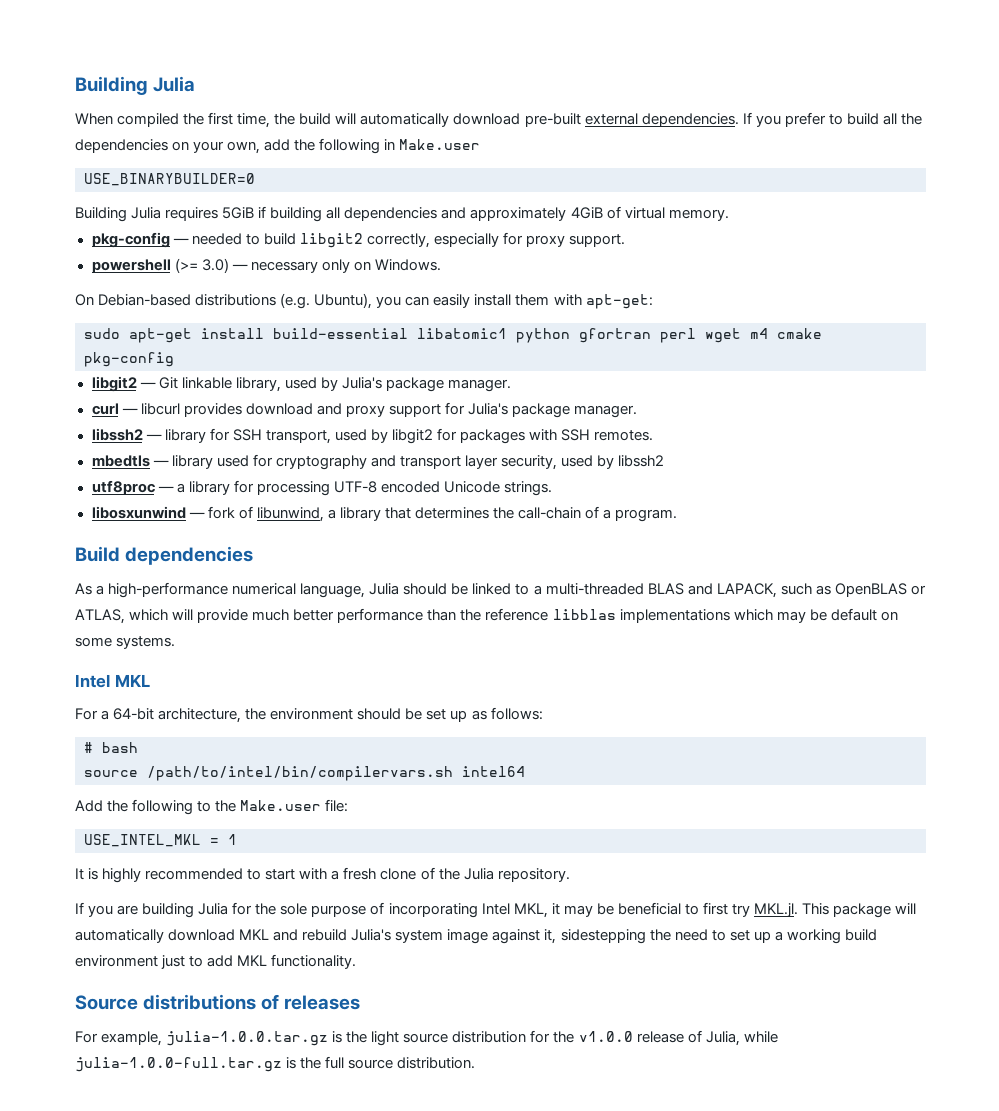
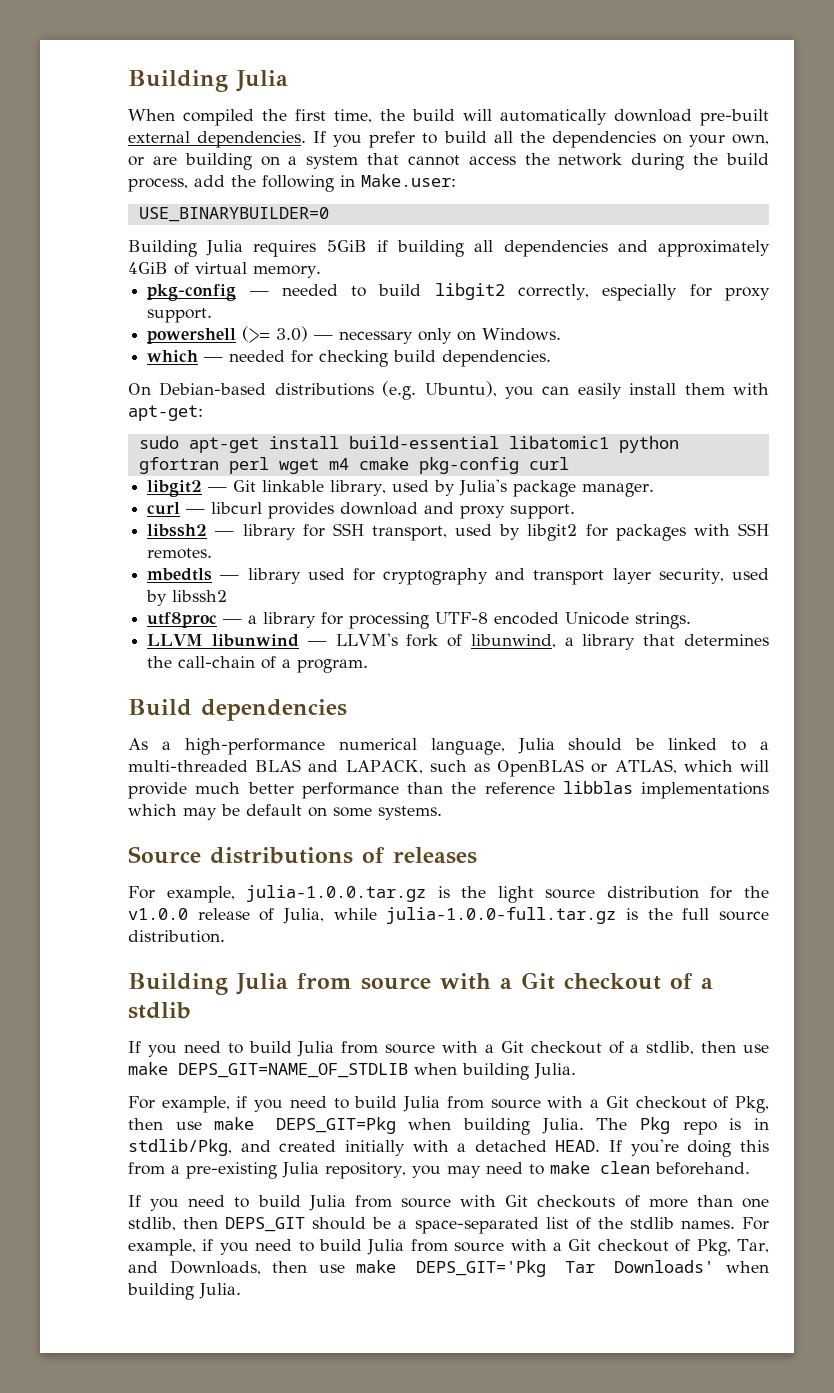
(261, 147) none -> [128,153,769,170] [128,178,188,192] or are building on a system that cannot access the network during the build process,
[399,139,481,150] Make.user -> [361,174,456,187] Make.user:
(441, 265) none -> [147,350,552,367] // which — needed for checking build dependencies.
(174, 359) none -> [528,457,569,470] curl
[388,402,638,418] support for Julia's package manager. -> [510,504,576,519] support.
[91,506,205,519] libosxunwind — -> [147,633,398,647] LLVM libunwind — LLVM's
[75,674,150,688] [75,707,543,723] [84,742,138,753] [84,766,525,781] [75,799,349,815] [84,834,237,847] [75,867,570,883] [75,902,917,918] [75,929,877,944] [75,954,357,969] // Intel MKL // For a 64-bit architecture, the environment should be set up as follows: // # bash // source /path/to/intel/bin/compilervars.sh intel64 // Add the following to the Make.user file: // USE_INTEL_MKL = 1 // It is highly recommended to start with a fresh clone of the Julia repository. // If you are building Julia for the sole purpose of incorporating Intel MKL, it may be beneficial to first try MKL.jl. This package will automatically download MKL and rebuild Julia's system image against it, sidestepping the need to set up a working build environment just to add MKL functionality. -> (442, 813) none
(476, 1063) none -> [128,972,713,995] [128,1002,191,1019] [128,1041,769,1057] [128,1062,576,1080] [128,1096,770,1113] [128,1117,770,1135] [128,1139,769,1157] [128,1161,750,1179] [128,1195,769,1211] [128,1217,769,1234] [128,1239,770,1256] [128,1260,769,1277] [127,1283,241,1300] // Building Julia from source with a Git checkout of a stdlib // If you need to build Julia from source with a Git checkout of a stdlib, then use make DEPS_GIT=NAME_OF_STDLIB when building Julia. // For example, if you need to build Julia from source with a Git checkout of Pkg, then use make DEPS_GIT=Pkg when building Julia. The Pkg repo is in stdlib/Pkg, and created initially with a detached HEAD. If you're doing this from a pre-existing Julia repository, you may need to make clean beforehand. // If you need to build Julia from source with Git checkouts of more than one stdlib, then DEPS_GIT should be a space-separated list of the stdlib names. For example, if you need to build Julia from source with a Git checkout of Pkg, Tar, and Downloads, then use make DEPS_GIT='Pkg Tar Downloads' when building Julia.

